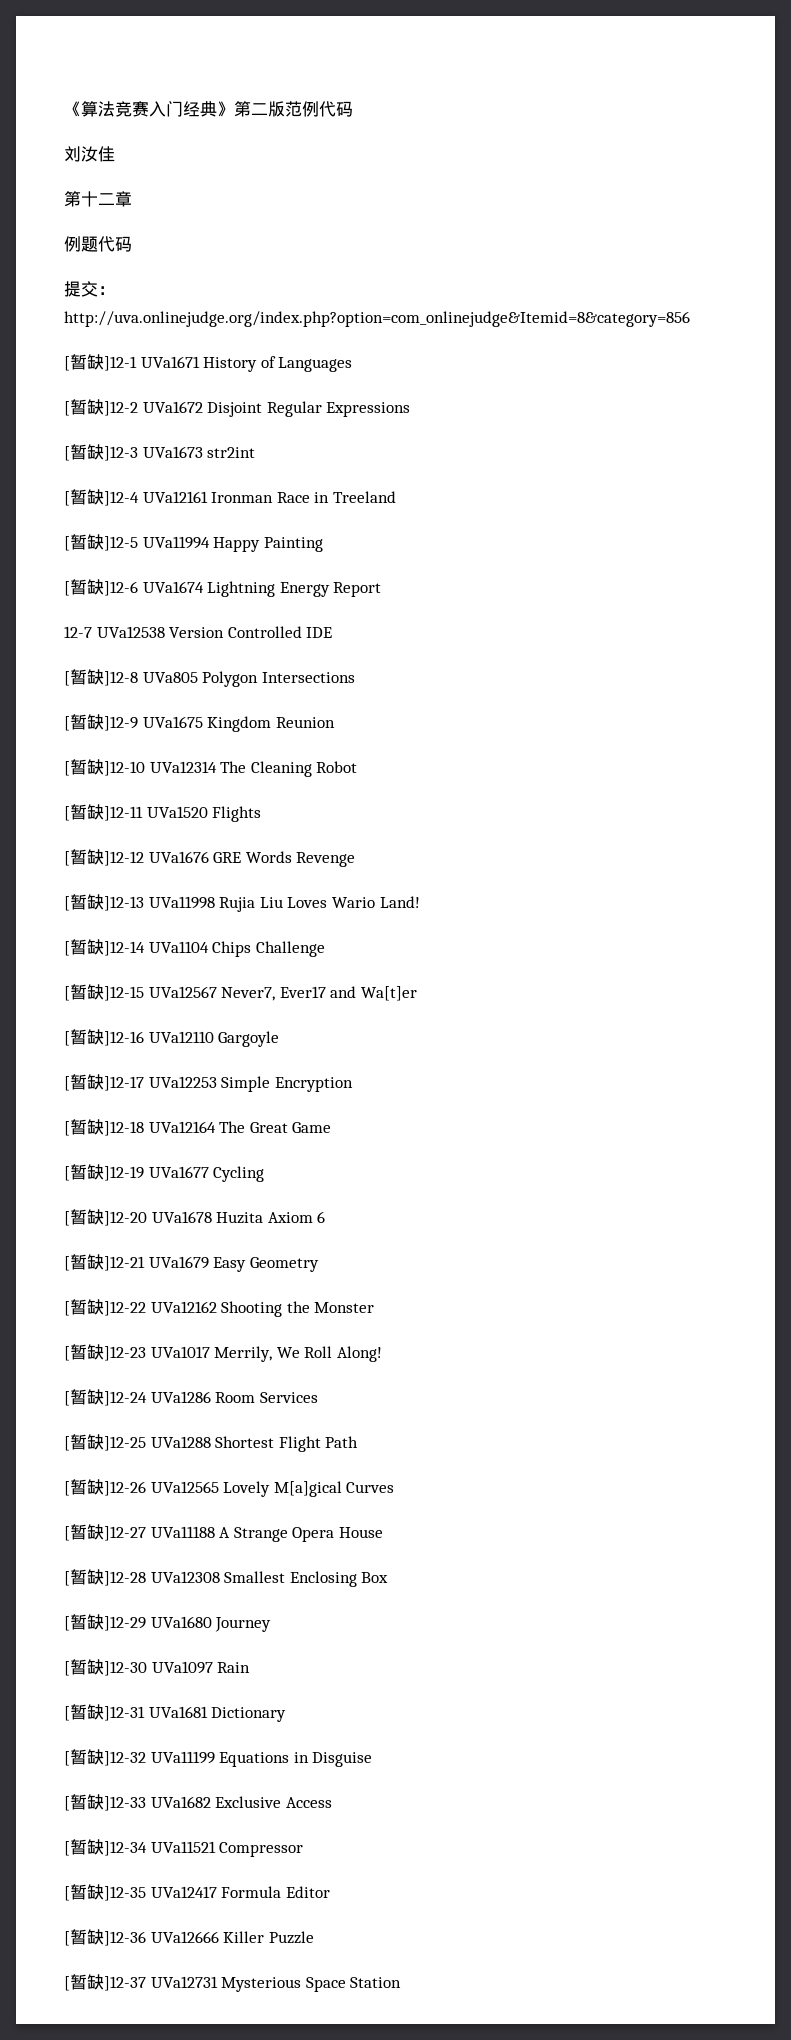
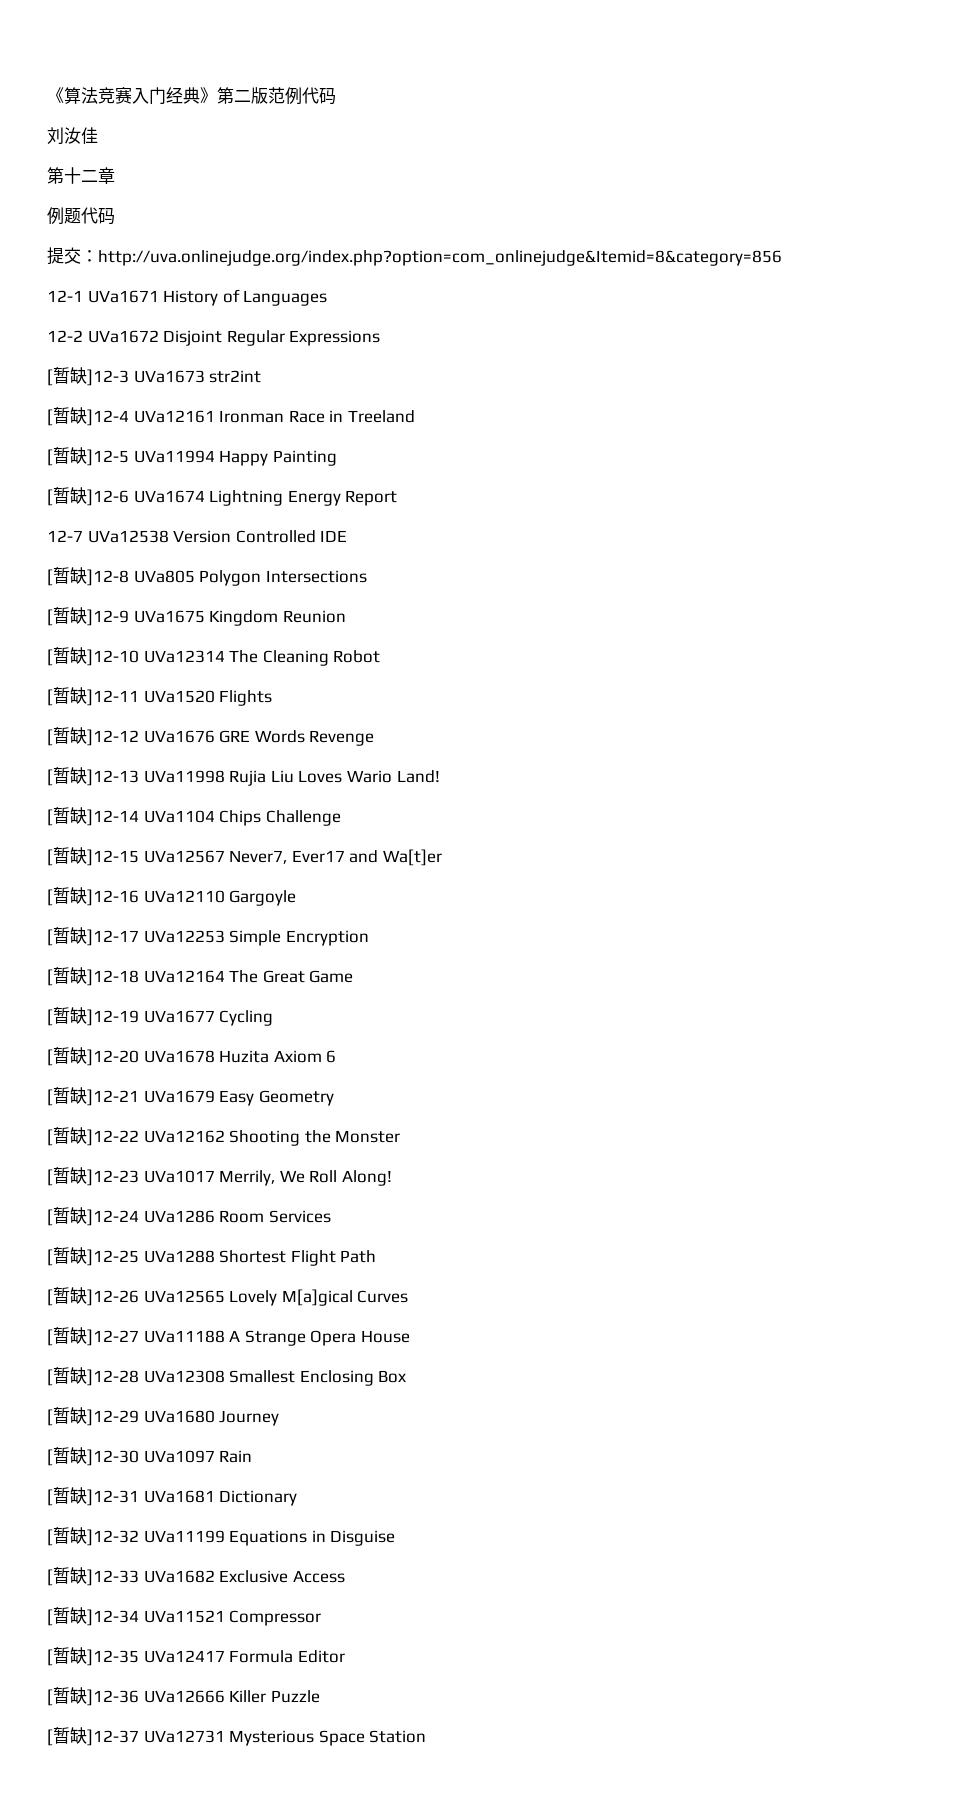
[64,354,137,371] [暂缺]12-1 -> [47,290,83,302] 12-1
[64,399,138,416] [暂缺]12-2 -> [47,330,83,342] 12-2

